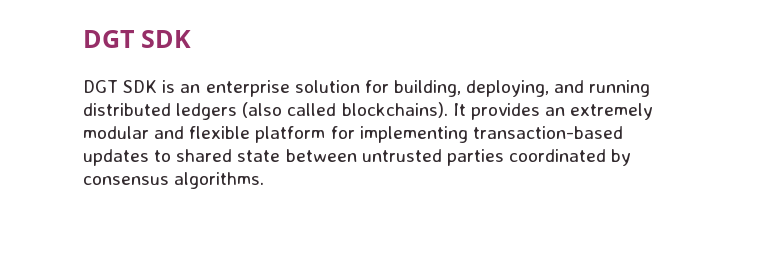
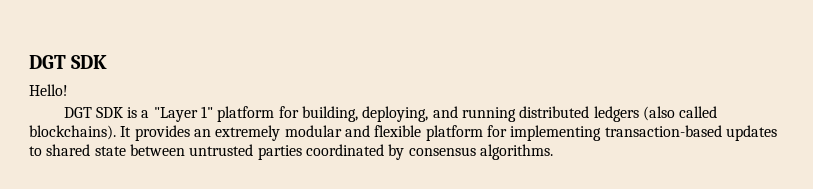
[83,30,191,48] DGT SDK -> [29,55,108,69] [29,84,68,96] DGT SDK // Hello!
[180,80,360,97] an enterprise solution -> [141,106,275,122] a "Layer 1" platform

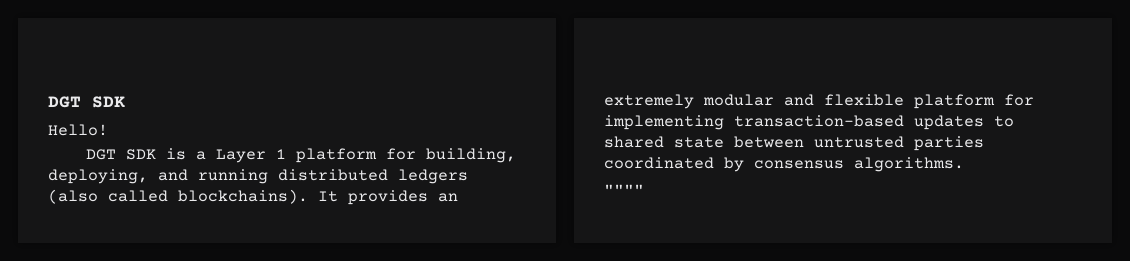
[153,106,214,122] "Layer 1" -> [216,149,287,163] Layer 1
(553, 152) none -> [604,184,644,195] // """"

